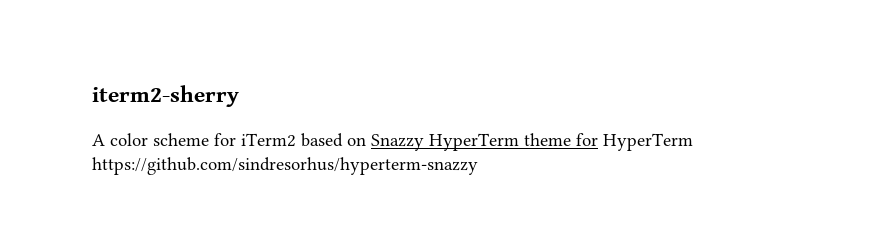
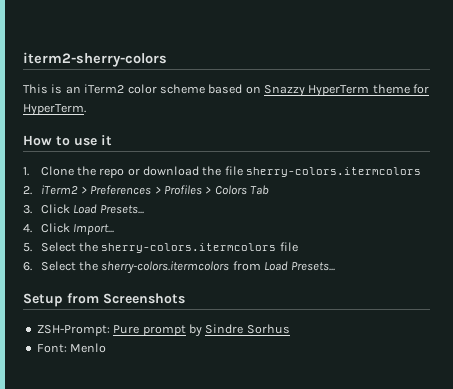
[92,85,239,107] [92,133,296,147] iterm2-sherry // A color scheme for iTerm2 -> [23,52,167,67] [23,84,205,94] iterm2-sherry-colors // This is an iTerm2 color scheme
[603,133,693,151] [92,157,478,175] HyperTerm https://github.com/sindresorhus/hyperterm-snazzy -> [23,104,86,116] [23,135,112,146] [23,166,422,178] [23,185,270,195] [23,204,145,214] [23,223,114,235] [23,242,298,253] [23,261,336,274] [23,293,185,307] [36,324,290,337] [36,343,107,353] HyperTerm. // How to use it // 1. Clone the repo or download the file sherry-colors.itermcolors // 2. iTerm2 > Preferences > Profiles > Colors Tab // 3. Click Load Presets... // 4. Click Import... // 5. Select the sherry-colors.itermcolors file // 6. Select the sherry-colors.itermcolors from Load Presets... // Setup from Screenshots // ZSH-Prompt: Pure prompt by Sindre Sorhus // Font: Menlo

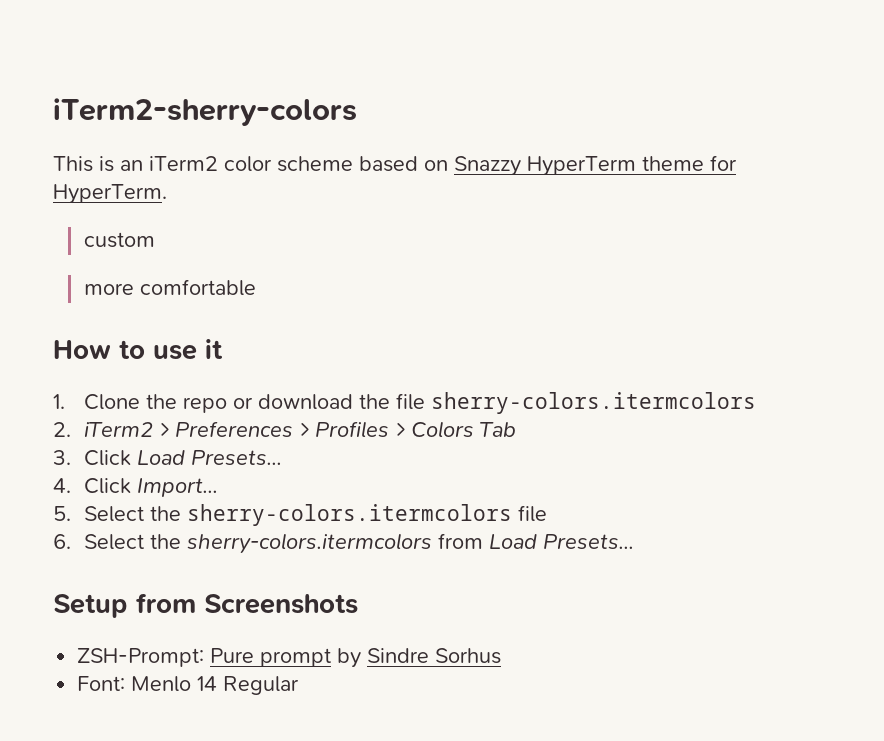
[23,52,167,67] iterm2-sherry-colors -> [53,98,357,126] iTerm2-sherry-colors
(86, 110) none -> [83,232,155,248] [83,279,256,296] // custom // more comfortable
(107, 348) none -> [197,676,300,695] 14 Regular

